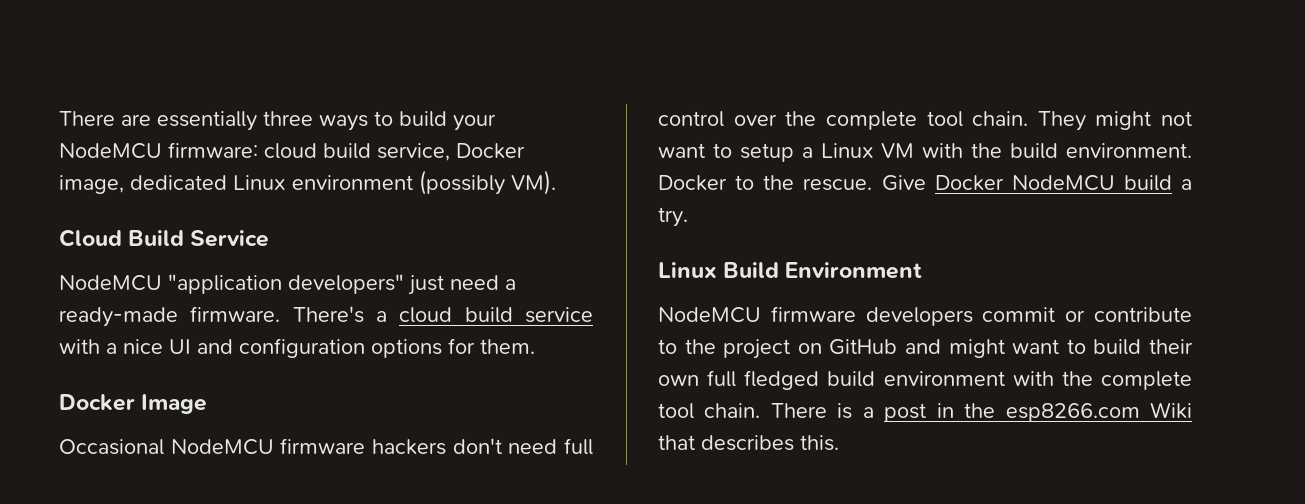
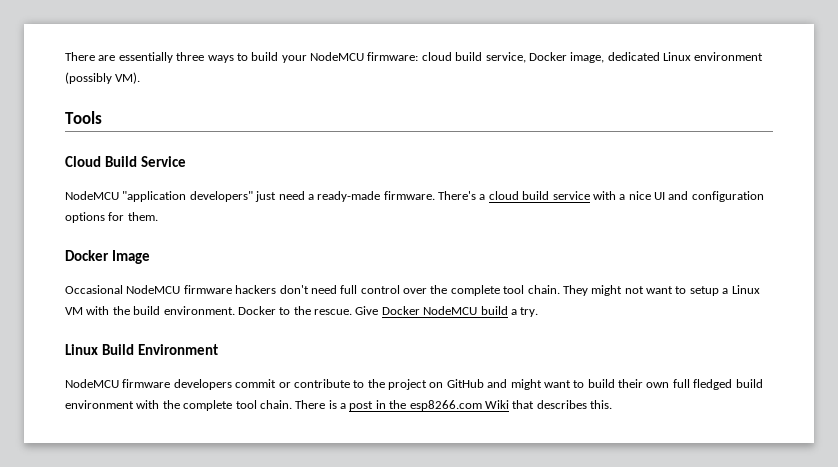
(556, 182) none -> [65,111,102,124] // Tools

